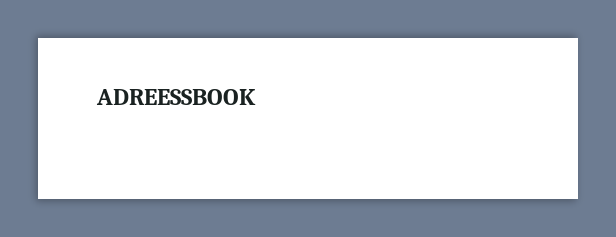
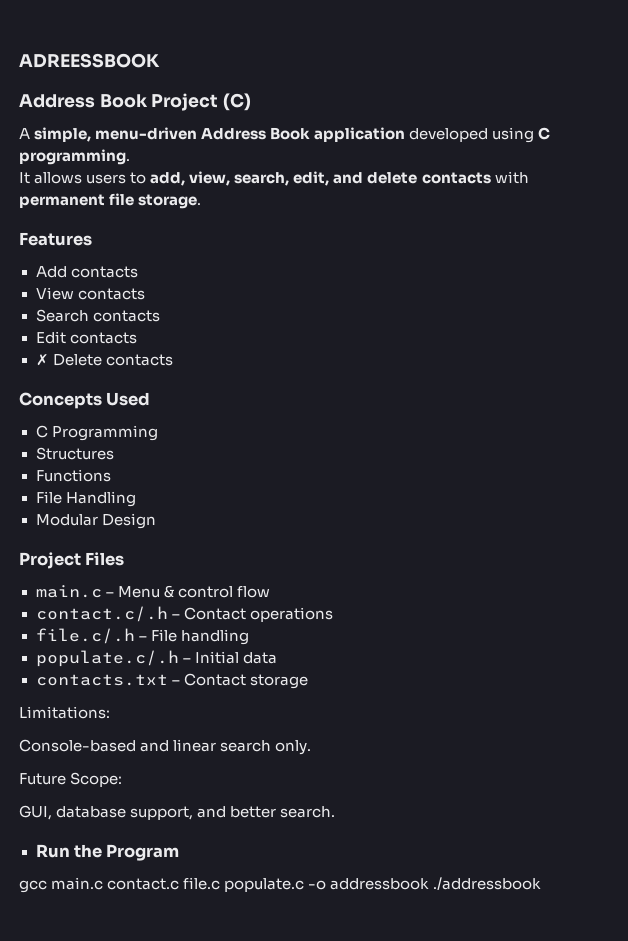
(256, 97) none -> [19,93,252,111] [19,127,551,143] [19,149,130,165] [19,171,529,186] [19,193,202,209] [19,232,92,246] [35,266,138,278] [35,287,145,300] [35,309,160,322] [35,331,137,344] [35,354,173,366] [19,392,151,409] [35,425,158,441] [35,447,114,460] [35,469,111,482] [35,491,136,507] [35,513,156,529] [19,552,125,569] [35,585,270,598] [35,606,333,622] [35,628,249,645] [35,650,277,667] [35,673,308,689] [19,706,110,719] [19,739,312,755] [19,772,123,787] [19,805,336,820] [35,844,180,861] [19,877,542,893] // Address Book Project (C) // A simple, menu-driven Address Book application developed using C programming. // It allows users to add, view, search, edit, and delete contacts with permanent file storage. // Features // Add contacts // View contacts // Search contacts // Edit contacts // ✗ Delete contacts // Concepts Used // C Programming // Structures // Functions // File Handling // Modular Design // Project Files // main.c – Menu & control flow // contact.c/.h – Contact operations // file.c/.h – File handling // populate.c/.h – Initial data // contacts.txt – Contact storage // Limitations: // Console-based and linear search only. // Future Scope: // GUI, database support, and better search. // Run the Program // gcc main.c contact.c file.c populate.c -o addressbook ./addressbook

